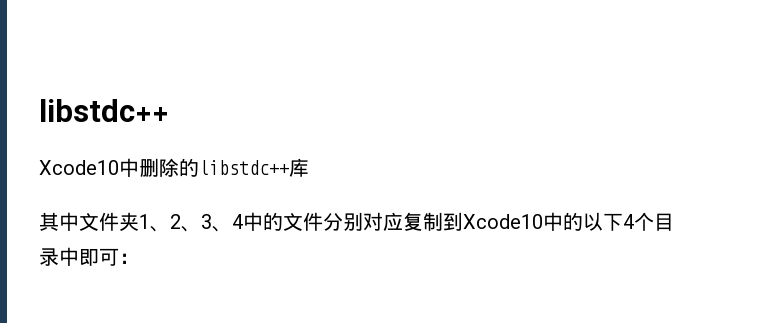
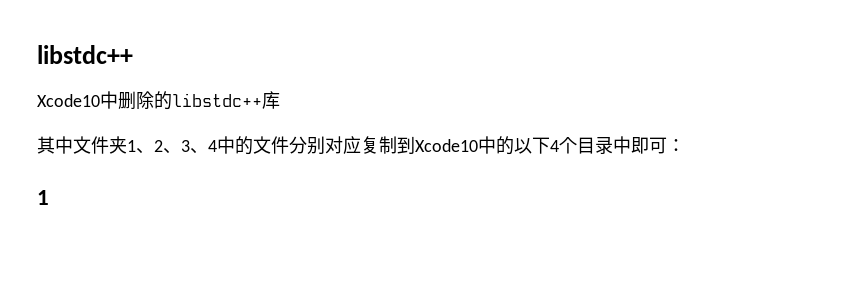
(139, 258) none -> [37,190,49,205] // 1

